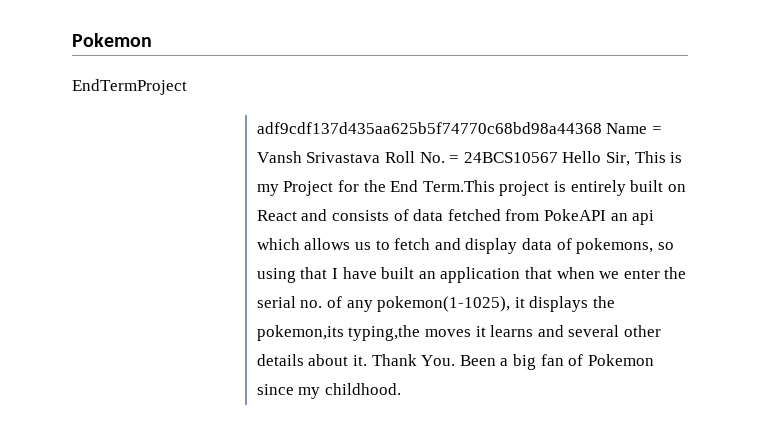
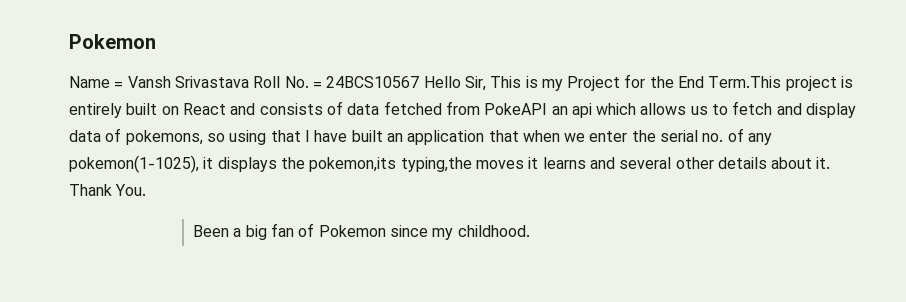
[72,79,187,95] [256,122,602,134] EndTermProject // adf9cdf137d435aa625b5f74770c68bd98a44368 -> (156, 41) none
(456, 360) none -> (147, 190) //

